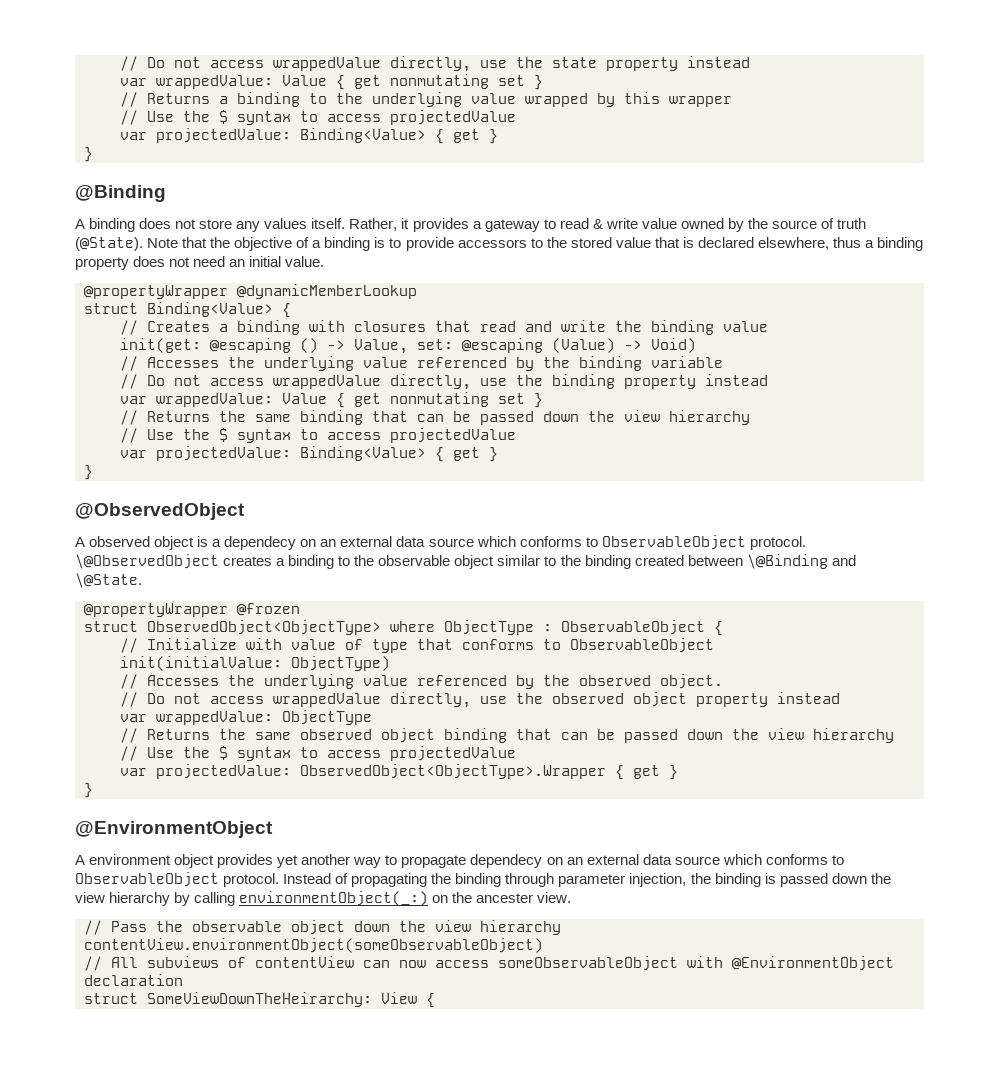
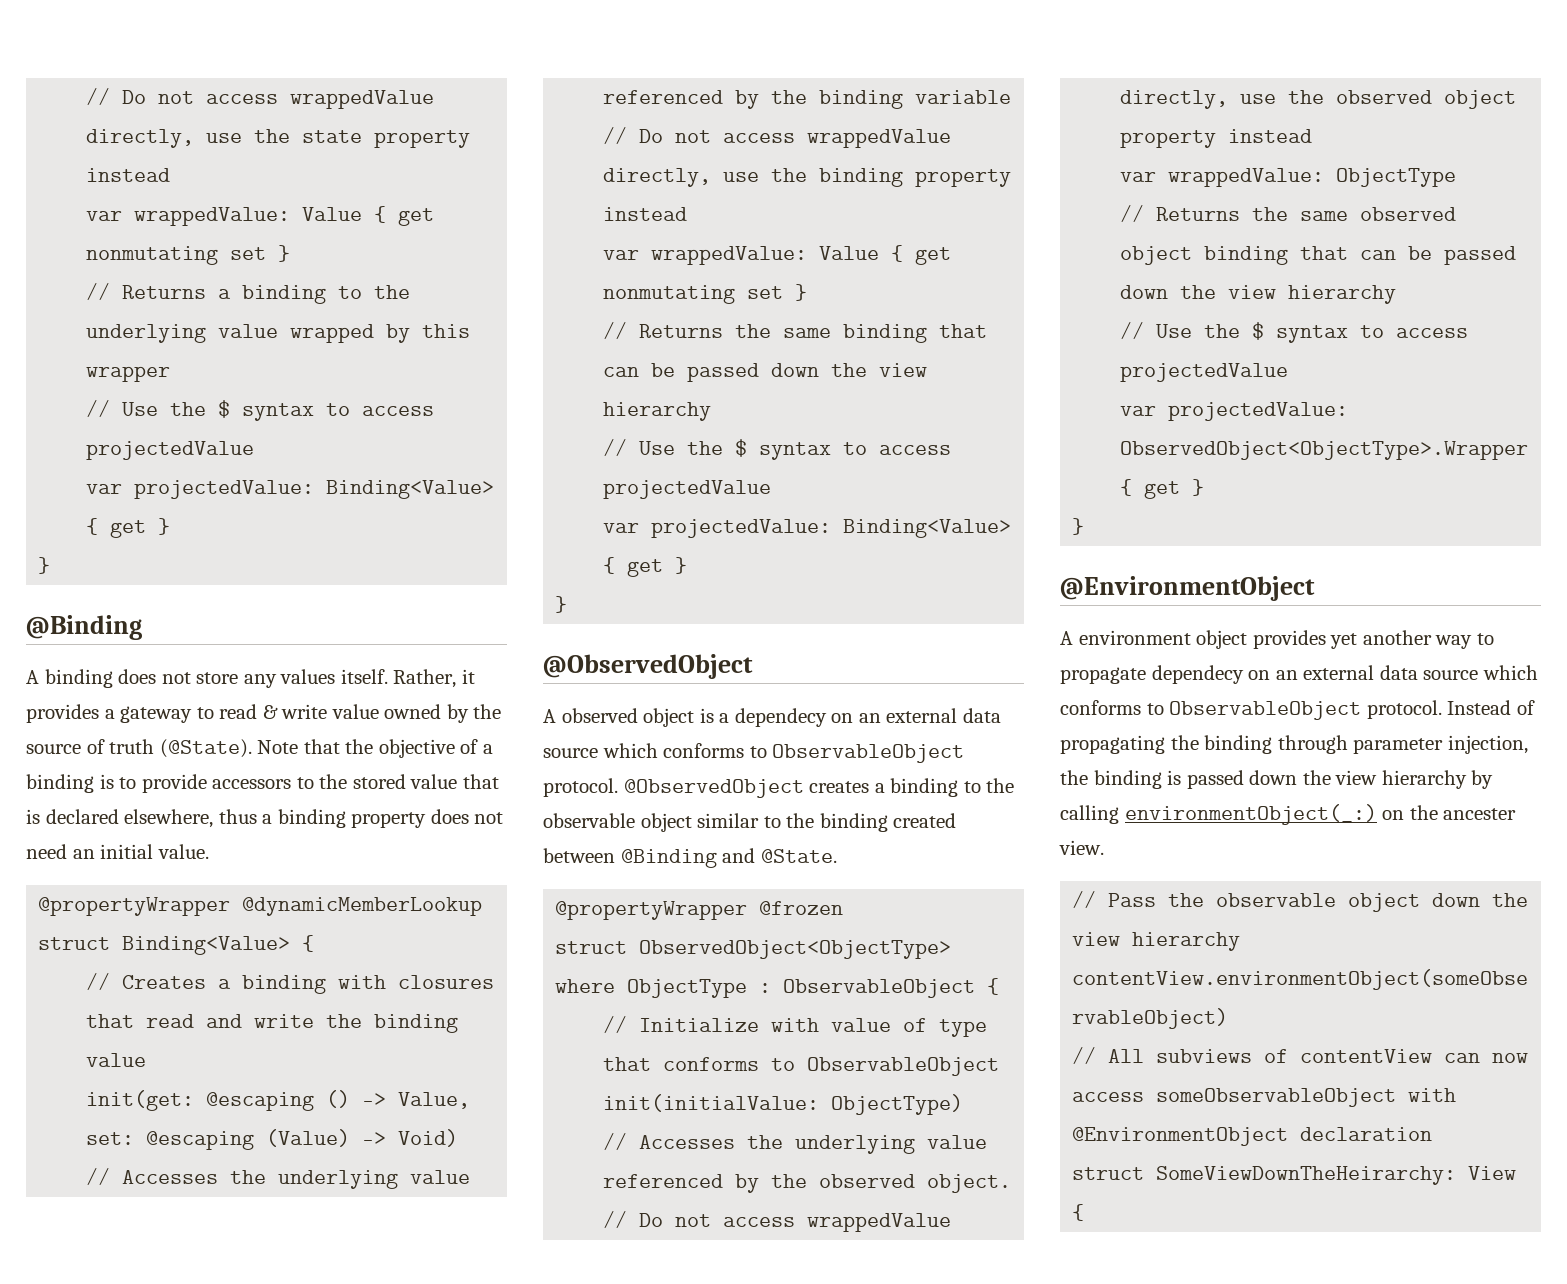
[75,554,219,569] \@ObservedObject -> [623,779,804,798] @ObservedObject
[746,554,856,569] [75,573,142,588] \@Binding and \@State. -> [620,848,837,868] @Binding and @State.

